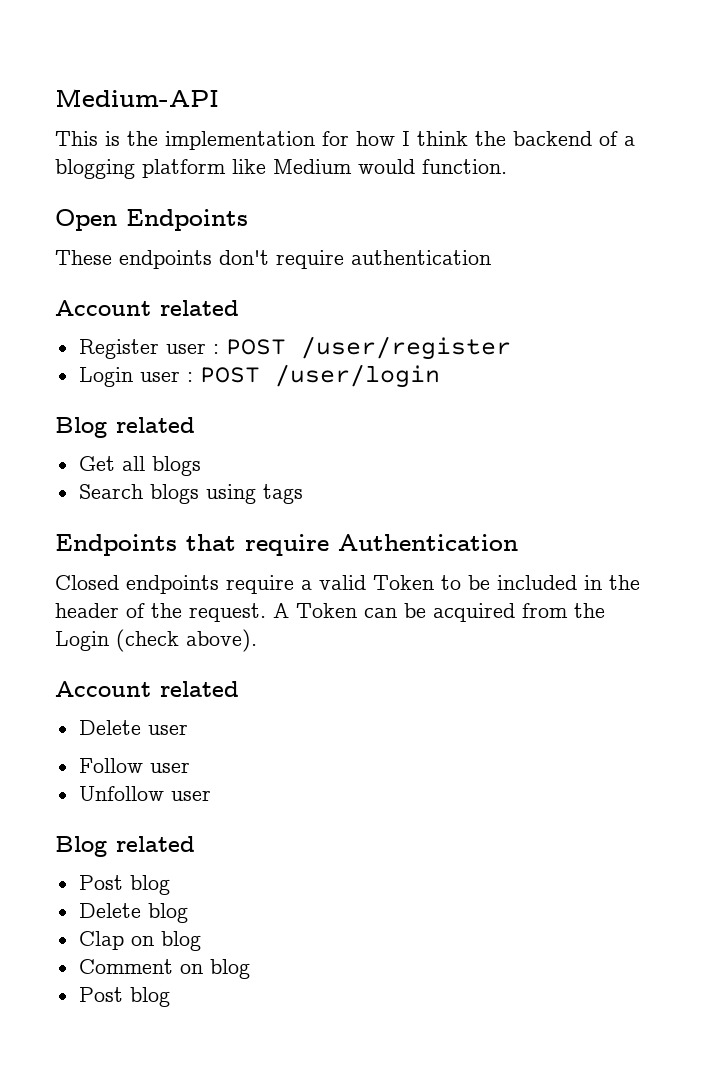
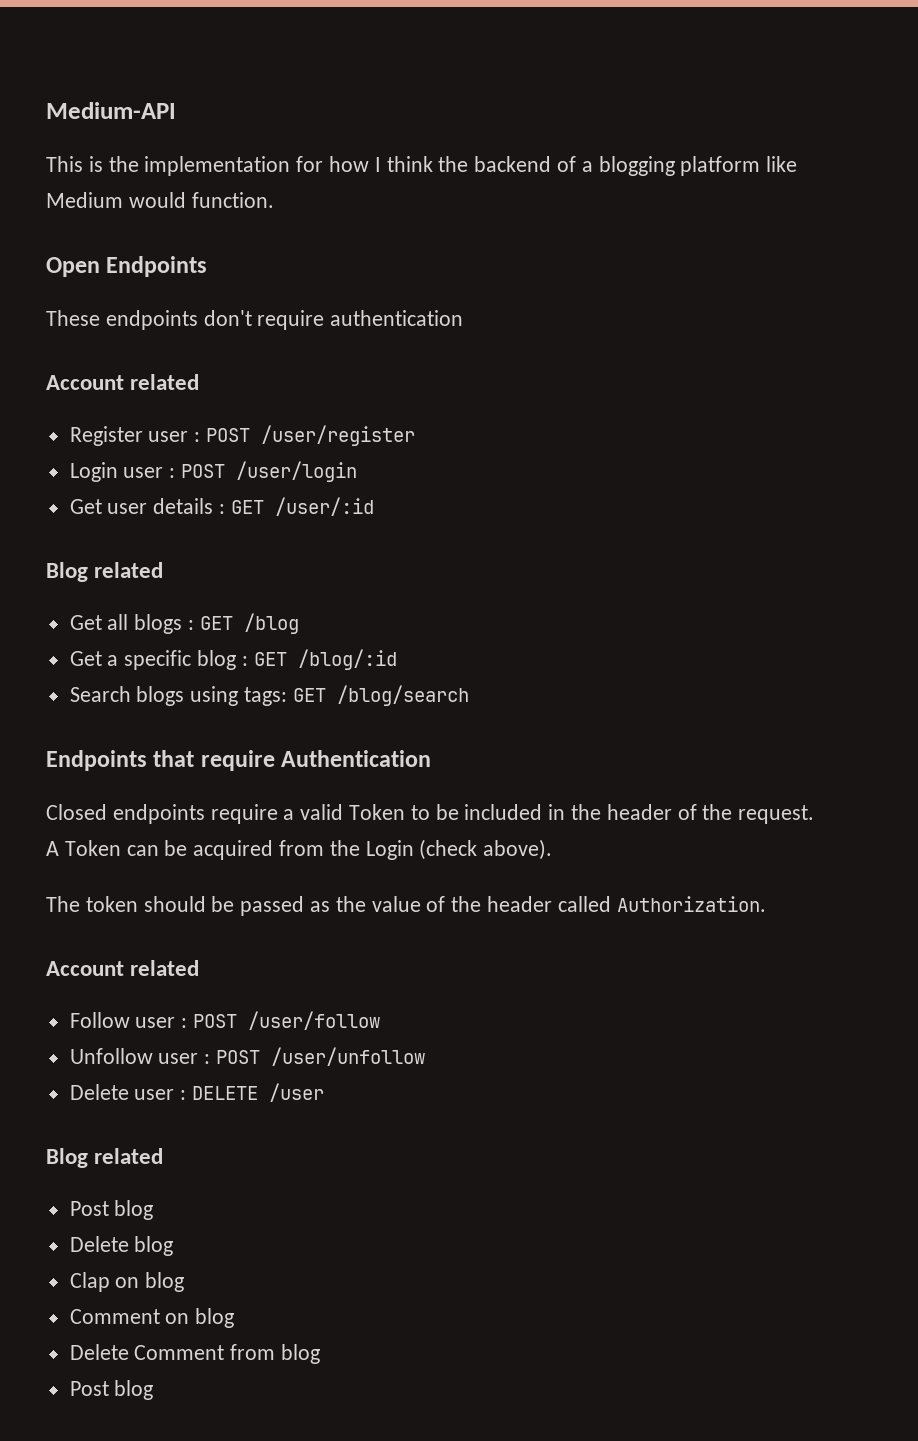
(440, 376) none -> [69,497,374,516] // Get user details : GET /user/:id
(201, 466) none -> [188,613,299,634] [69,649,397,670] : GET /blog // Get a specific blog : GET /blog/:id
[262,484,303,504] tags -> [244,685,469,706] tags: GET /blog/search
[55,681,239,697] [78,720,188,735] // Account related // Delete user -> [46,896,766,916] [46,960,200,976] // The token should be passed as the value of the header called Authorization. // Account related
(190, 767) none -> [181,1011,381,1030] : POST /user/follow
(211, 795) none -> [204,1047,426,1066] [69,1083,325,1102] : POST /user/unfollow // Delete user : DELETE /user
(250, 969) none -> [69,1344,321,1364] // Delete Comment from blog

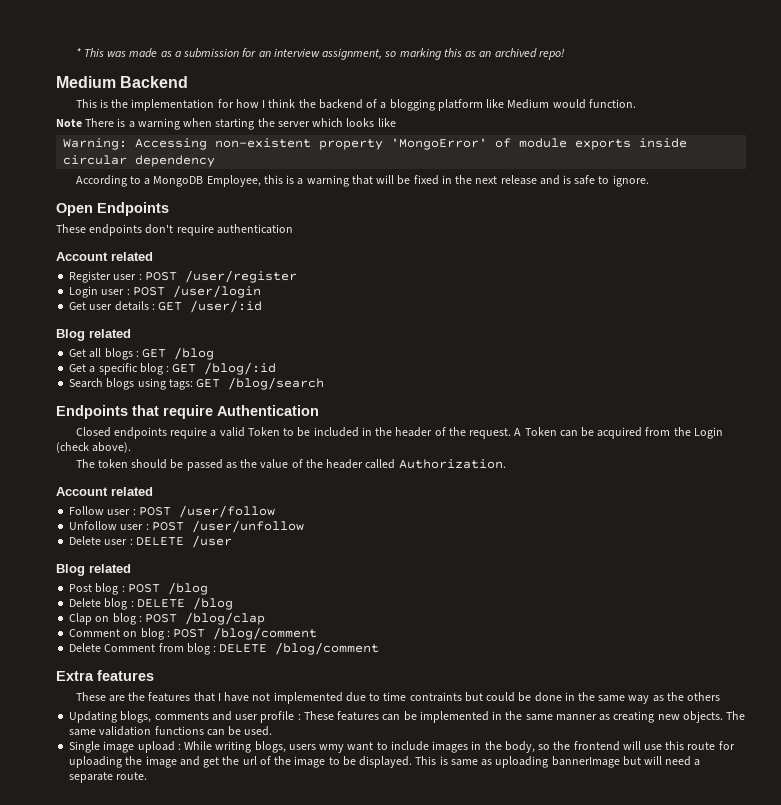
[46,102,176,119] Medium-API -> [75,48,565,60] [56,76,189,88] * This was made as a submission for an interview assignment, so marking this as an archived repo! // Medium Backend
(274, 200) none -> [56,118,396,130] [63,138,688,150] [63,155,216,167] [75,175,649,187] // Note There is a warning when starting the server which looks like // Warning: Accessing non-existent property 'MongoError' of module exports inside circular dependency // According to a MongoDB Employee, this is a warning that will be fixed in the next release and is safe to ignore.
(154, 1210) none -> [121,582,208,595] : POST /blog
(174, 1246) none -> [130,597,233,610] : DELETE /blog
(185, 1282) none -> [138,612,266,625] : POST /blog/clap
(235, 1318) none -> [166,627,318,640] : POST /blog/comment
[69,1380,154,1400] // Post blog -> [213,642,380,655] [56,670,154,681] [75,692,721,704] [69,711,746,723] [69,726,273,736] [69,741,735,753] [69,756,701,768] [69,772,148,783] : DELETE /blog/comment // Extra features // These are the features that I have not implemented due to time contraints but could be done in the same way as the others // Updating blogs, comments and user profile : These features can be implemented in the same manner as creating new objects. The same validation functions can be used. // Single image upload : While writing blogs, users wmy want to include images in the body, so the frontend will use this route for uploading the image and get the url of the image to be displayed. This is same as uploading bannerImage but will need a separate route.

